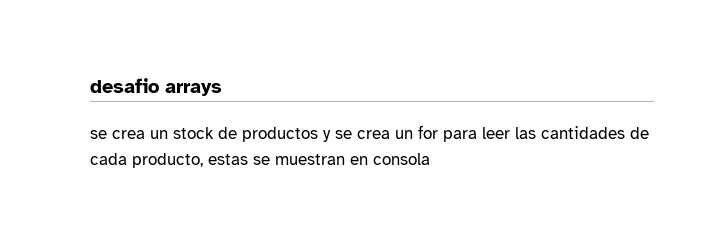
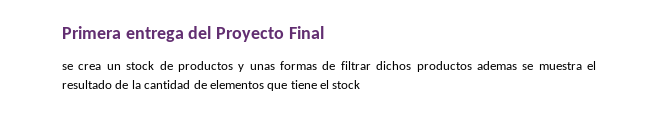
[90,78,222,96] desafio arrays -> [62,26,324,42] Primera entrega del Proyecto Final
[335,125,649,142] [90,153,430,168] se crea un for para leer las cantidades de cada producto, estas se muestran en consola -> [249,61,596,72] [62,80,361,91] unas formas de filtrar dichos productos ademas se muestra el resultado de la cantidad de elementos que tiene el stock

